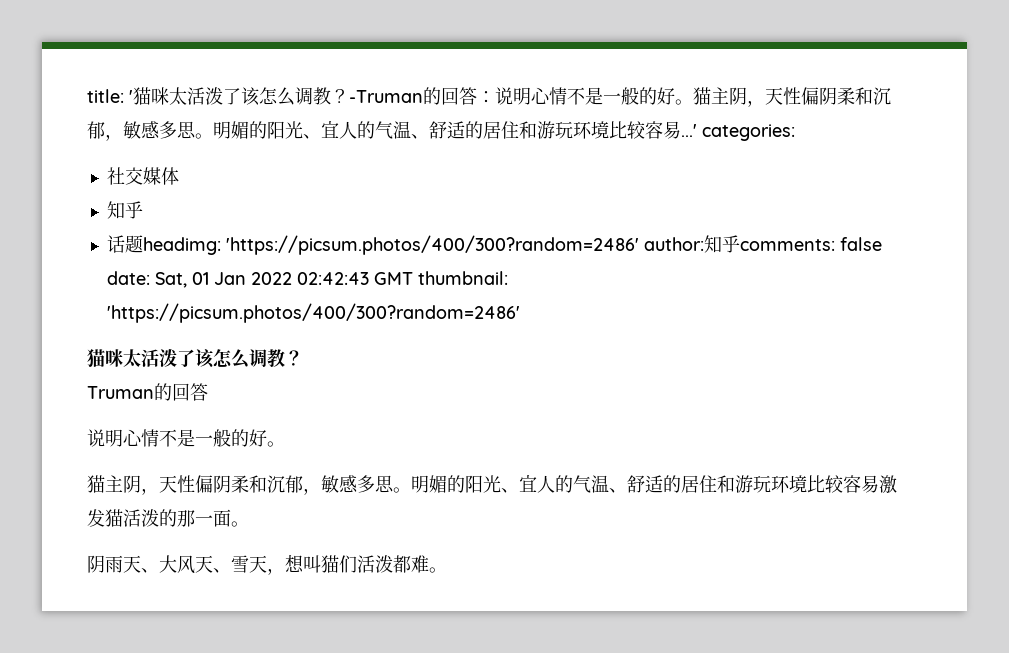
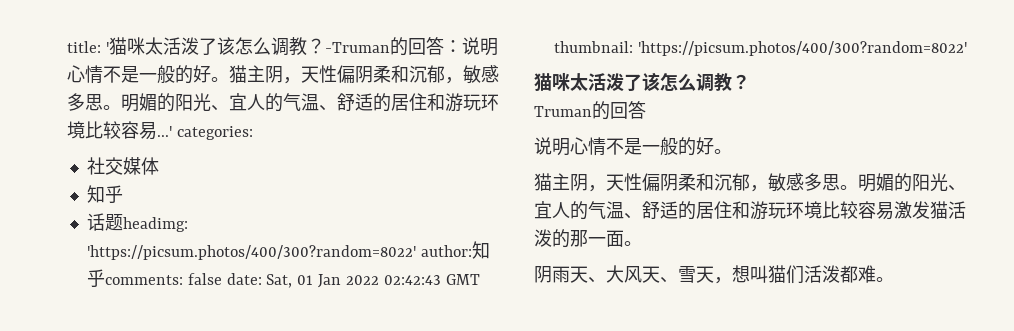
[225,235,639,255] 'https://picsum.photos/400/300?random=2486' -> [86,245,416,260] 'https://picsum.photos/400/300?random=8022'
[106,303,520,323] 'https://picsum.photos/400/300?random=2486' -> [637,41,967,56] 'https://picsum.photos/400/300?random=8022'

